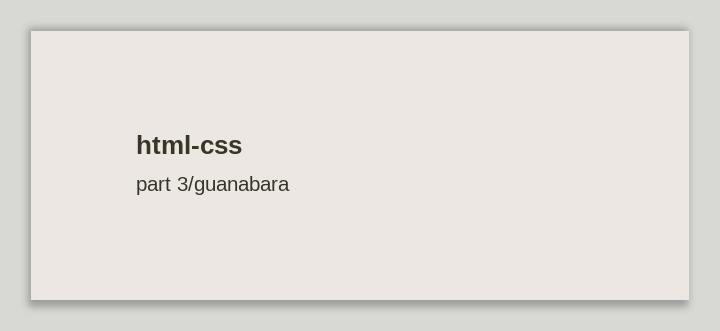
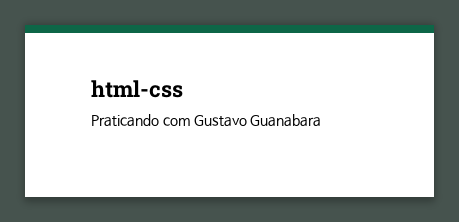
[136,176,290,195] part 3/guanabara -> [91,114,322,127] Praticando com Gustavo Guanabara

